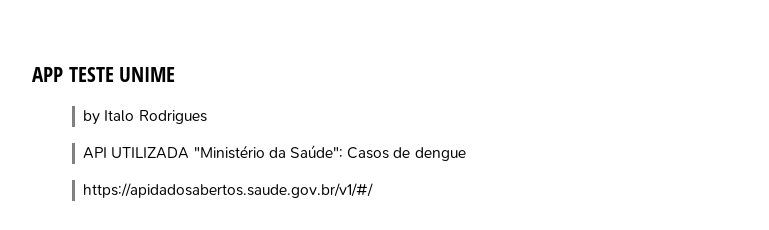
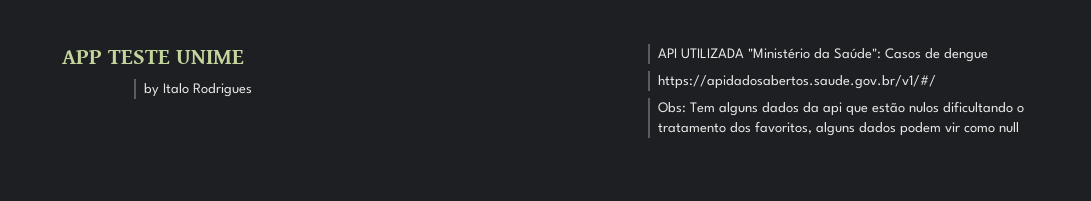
(374, 190) none -> [657,101,1024,116] [657,121,1019,136] // Obs: Tem alguns dados da api que estão nulos dificultando o tratamento dos favoritos, alguns dados podem vir como null

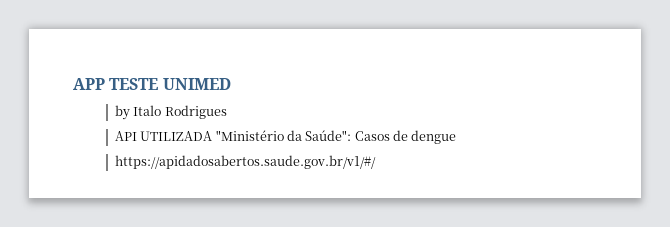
[176,50,244,64] UNIME -> [162,78,231,90] UNIMED
[657,101,1024,116] [657,121,1019,136] // Obs: Tem alguns dados da api que estão nulos dificultando o tratamento dos favoritos, alguns dados podem vir como null -> (376, 162) none

